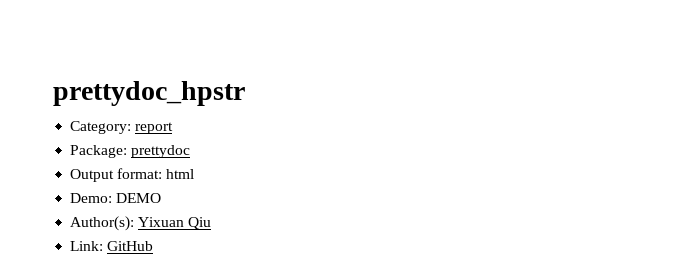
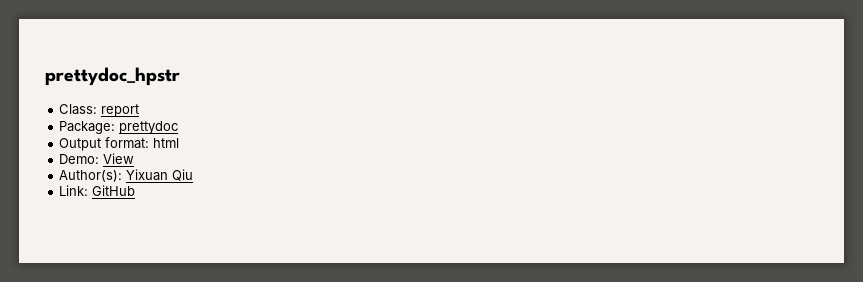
[70,121,132,134] Category: -> [59,104,98,115] Class:
[116,193,162,203] DEMO -> [103,153,135,164] View

